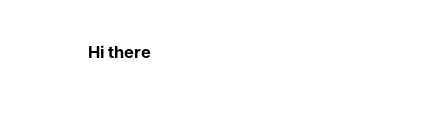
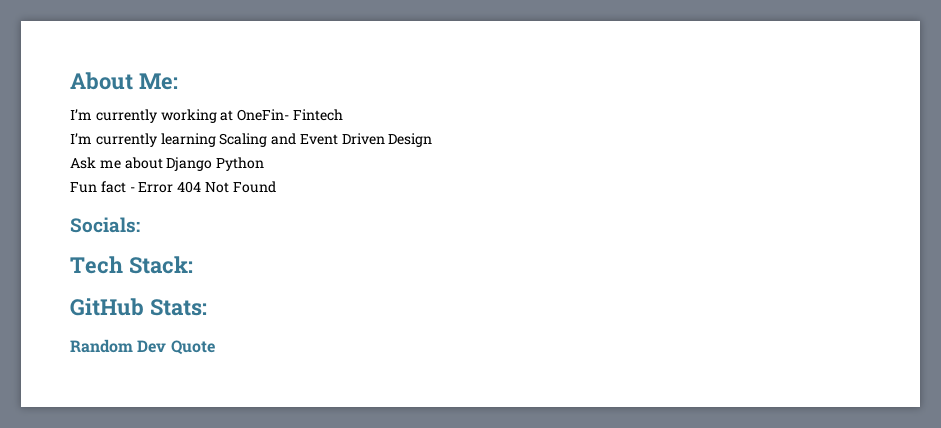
[88,45,152,58] Hi there -> [70,72,178,90] [70,109,343,123] [70,133,433,147] [70,157,265,171] [70,181,276,193] [70,217,140,233] [70,256,193,274] [70,298,207,316] [70,339,215,355] About Me: // I’m currently working at OneFin- Fintech // I’m currently learning Scaling and Event Driven Design // Ask me about Django Python // Fun fact - Error 404 Not Found // Socials: // Tech Stack: // GitHub Stats: // Random Dev Quote

